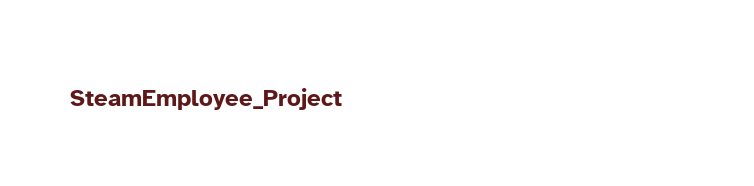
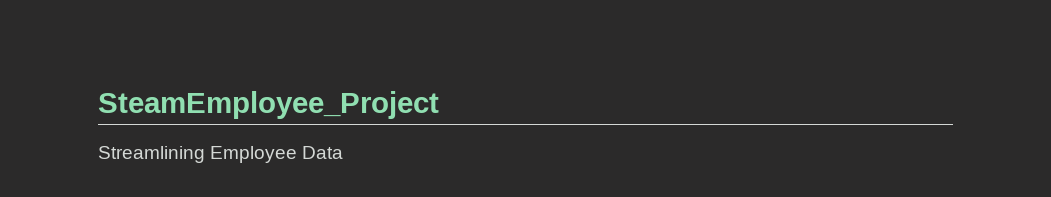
(342, 99) none -> [98,146,344,163] // Streamlining Employee Data

